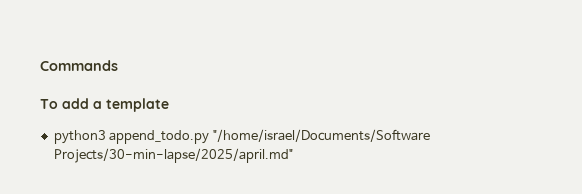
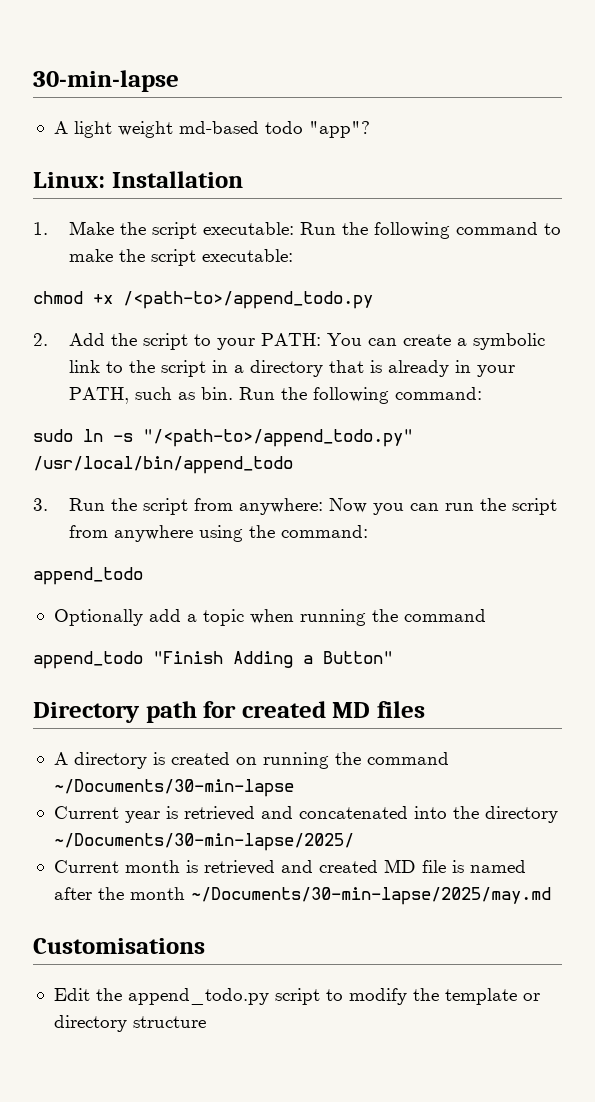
[40,60,118,71] [40,98,169,112] [53,129,430,144] [53,148,293,163] Commands // To add a template // python3 append_todo.py "/home/israel/Documents/Software Projects/30-min-lapse/2025/april.md" -> [33,70,179,92] [53,121,370,138] [33,171,243,188] [33,221,562,239] [69,249,294,266] [33,291,373,309] [33,333,546,350] [69,360,516,377] [69,387,483,404] [33,429,413,447] [33,456,293,474] [33,498,558,515] [69,525,369,542] [33,567,143,585] [53,609,486,626] [33,651,393,669] [33,701,426,723] [53,752,449,769] [53,779,294,797] [53,806,558,823] [53,833,354,851] [53,859,526,875] [53,887,551,905] [33,938,205,954] [53,988,540,1005] [53,1015,206,1032] 30-min-lapse // A light weight md-based todo "app"? // Linux: Installation // 1. Make the script executable: Run the following command to make the script executable: // chmod +x /<path-to>/append_todo.py // 2. Add the script to your PATH: You can create a symbolic link to the script in a directory that is already in your PATH, such as bin. Run the following command: // sudo ln -s "/<path-to>/append_todo.py" /usr/local/bin/append_todo // 3. Run the script from anywhere: Now you can run the script from anywhere using the command: // append_todo // Optionally add a topic when running the command // append_todo "Finish Adding a Button" // Directory path for created MD files // A directory is created on running the command ~/Documents/30-min-lapse // Current year is retrieved and concatenated into the directory ~/Documents/30-min-lapse/2025/ // Current month is retrieved and created MD file is named after the month ~/Documents/30-min-lapse/2025/may.md // Customisations // Edit the append_todo.py script to modify the template or directory structure

